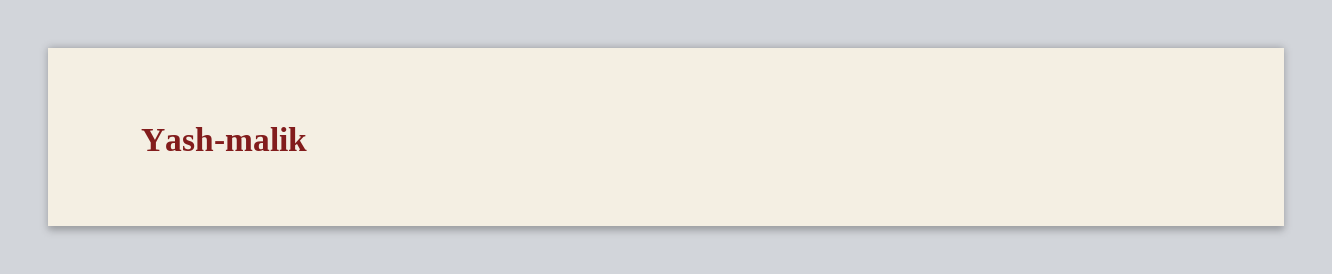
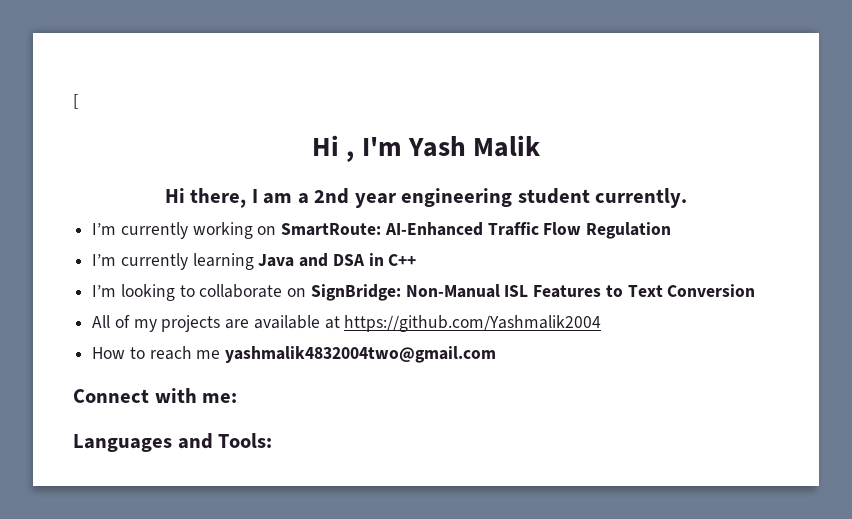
[141,127,307,151] Yash-malik -> [73,94,78,109] [311,135,541,162] [164,188,688,208] [92,222,672,239] [92,253,417,270] [92,284,756,301] [92,315,602,332] [92,346,497,363] [73,388,238,403] [73,433,273,452] [ // Hi , I'm Yash Malik // Hi there, I am a 2nd year engineering student currently. // I’m currently working on SmartRoute: AI-Enhanced Traffic Flow Regulation // I’m currently learning Java and DSA in C++ // I’m looking to collaborate on SignBridge: Non-Manual ISL Features to Text Conversion // All of my projects are available at https://github.com/Yashmalik2004 // How to reach me yashmalik4832004two@gmail.com // Connect with me: // Languages and Tools:

